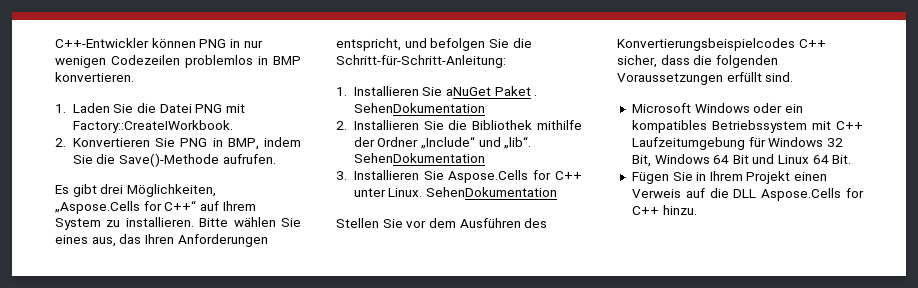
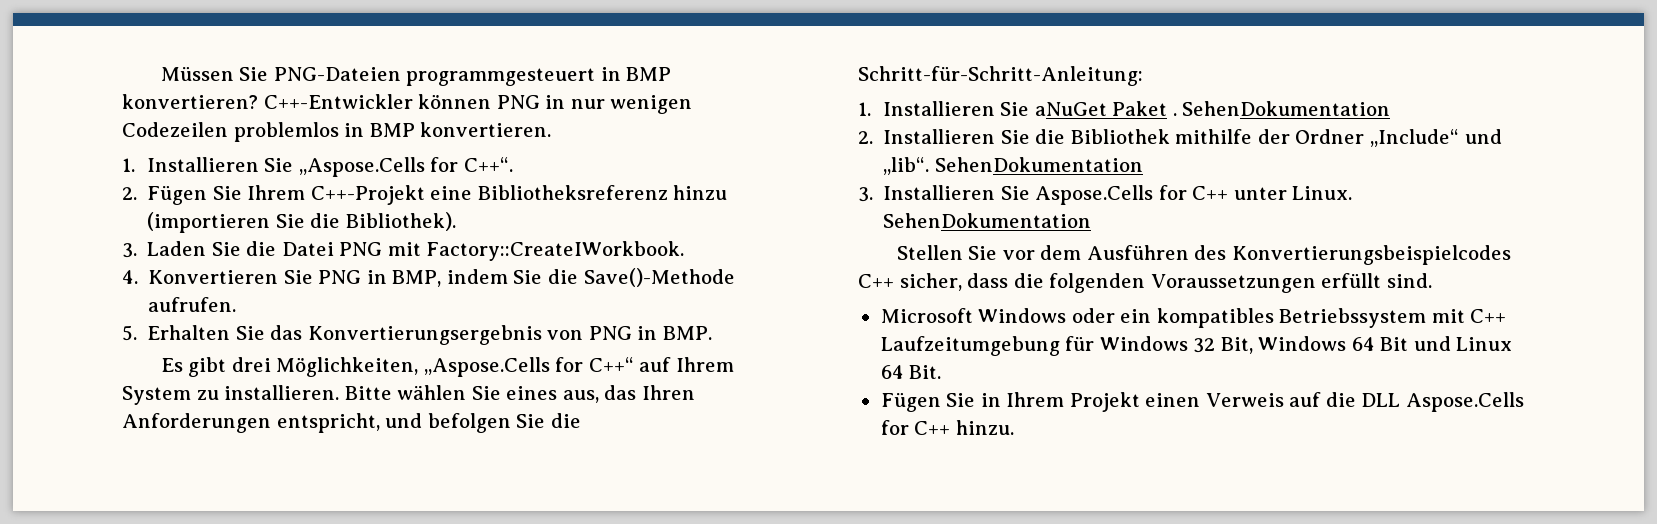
(55, 43) none -> [160,67,672,86] [122,94,258,109] Müssen Sie PNG-Dateien programmgesteuert in BMP konvertieren?
(66, 108) none -> [146,157,513,177] [122,185,728,205] [147,212,456,233] [122,243,137,258] Installieren Sie „Aspose.Cells for C++“. // 2. Fügen Sie Ihrem C++-Projekt eine Bibliotheksreferenz hinzu (importieren Sie die Bibliothek). // 3.
[55,138,66,147] 2. -> [122,270,138,284] 4.
(276, 159) none -> [122,325,712,345] // 5. Erhalten Sie das Konvertierungsergebnis von PNG in BMP.

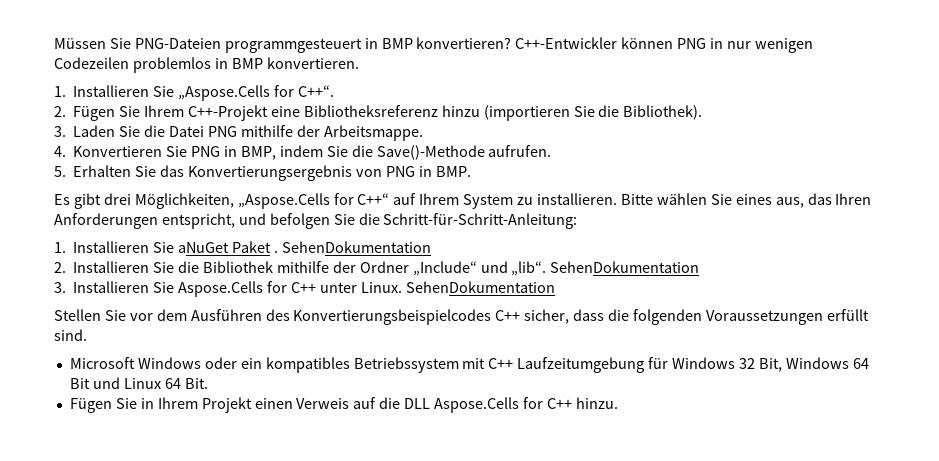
[387,241,685,261] mit Factory::CreateIWorkbook. -> [240,125,423,141] mithilfe der Arbeitsmappe.

